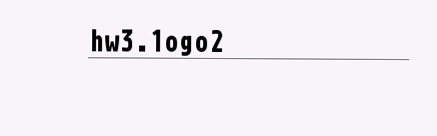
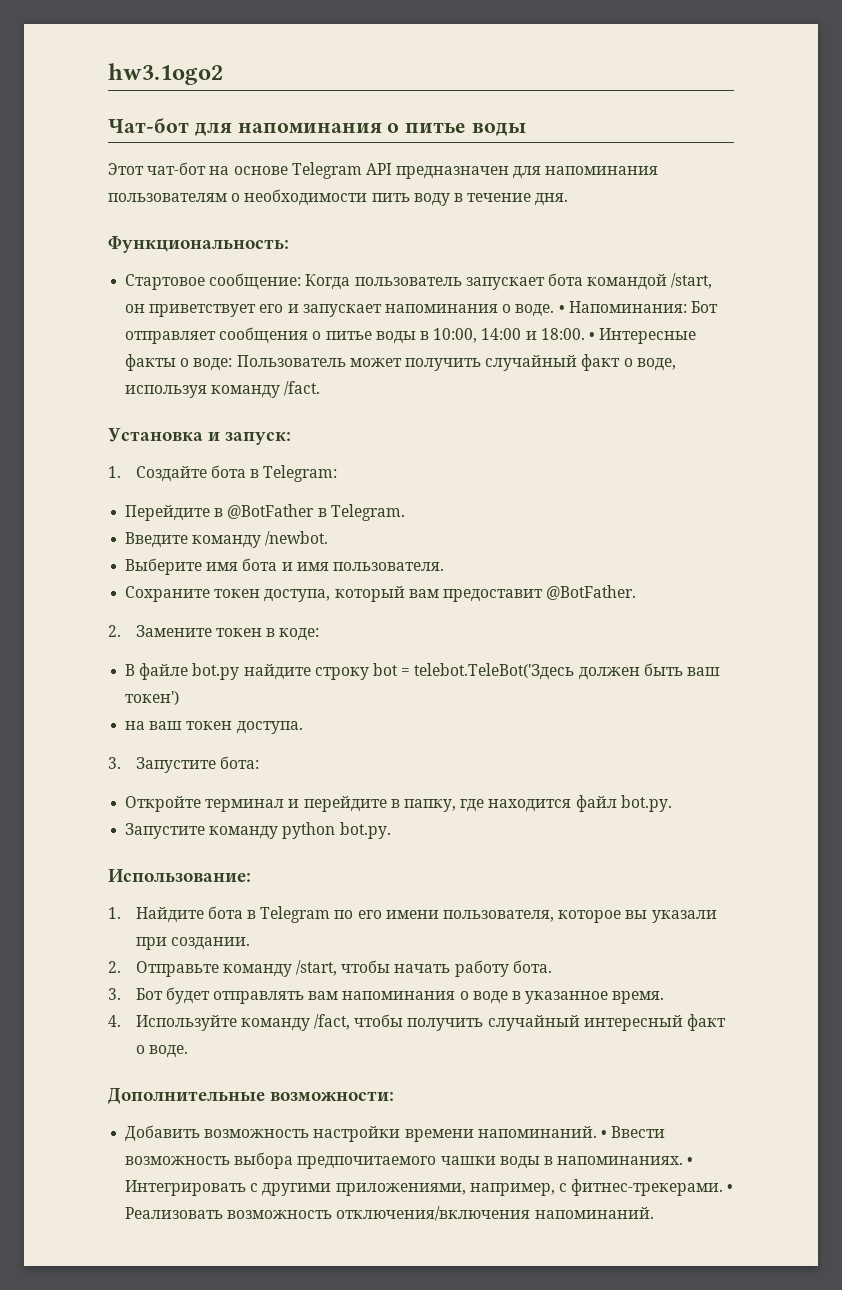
(224, 43) none -> [108,118,527,136] [108,162,659,179] [108,189,569,206] [108,236,289,253] [125,273,713,290] [125,301,718,317] [125,327,697,344] [125,354,676,371] [125,381,321,398] [108,428,292,445] [108,465,338,482] [125,504,405,521] [125,531,329,548] [125,558,444,575] [125,585,637,602] [108,625,320,641] [125,663,720,680] [125,691,180,705] [125,721,303,734] [108,756,259,773] [125,795,672,812] [125,822,391,839] [108,869,251,882] [108,906,717,923] [135,937,250,950] [108,960,552,977] [108,987,665,1004] [108,1014,727,1031] [135,1045,188,1058] [108,1088,395,1104] [125,1125,666,1142] [125,1152,694,1169] [125,1179,734,1196] [125,1206,654,1221] // Чат-бот для напоминания о питье воды // Этот чат-бот на основе Telegram API предназначен для напоминания пользователям о необходимости пить воду в течение дня. // Функциональность: // Стартовое сообщение: Когда пользователь запускает бота командой /start, он приветствует его и запускает напоминания о воде. • Напоминания: Бот отправляет сообщения о питье воды в 10:00, 14:00 и 18:00. • Интересные факты о воде: Пользователь может получить случайный факт о воде, используя команду /fact. // Установка и запуск: // 1. Создайте бота в Telegram: // Перейдите в @BotFather в Telegram. // Введите команду /newbot. // Выберите имя бота и имя пользователя. // Сохраните токен доступа, который вам предоставит @BotFather. // 2. Замените токен в коде: // В файле bot.py найдите строку bot = telebot.TeleBot('Здесь должен быть ваш токен') // на ваш токен доступа. // 3. Запустите бота: // Откройте терминал и перейдите в папку, где находится файл bot.py. // Запустите команду python bot.py. // Использование: // 1. Найдите бота в Telegram по его имени пользователя, которое вы указали при создании. // 2. Отправьте команду /start, чтобы начать работу бота. // 3. Бот будет отправлять вам напоминания о воде в указанное время. // 4. Используйте команду /fact, чтобы получить случайный интересный факт о воде. // Дополнительные возможности: // Добавить возможность настройки времени напоминаний. • Ввести возможность выбора предпочитаемого чашки воды в напоминаниях. • Интегрировать с другими приложениями, например, с фитнес-трекерами. • Реализовать возможность отключения/включения напоминаний.

